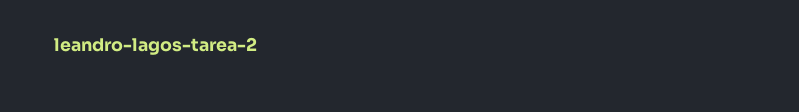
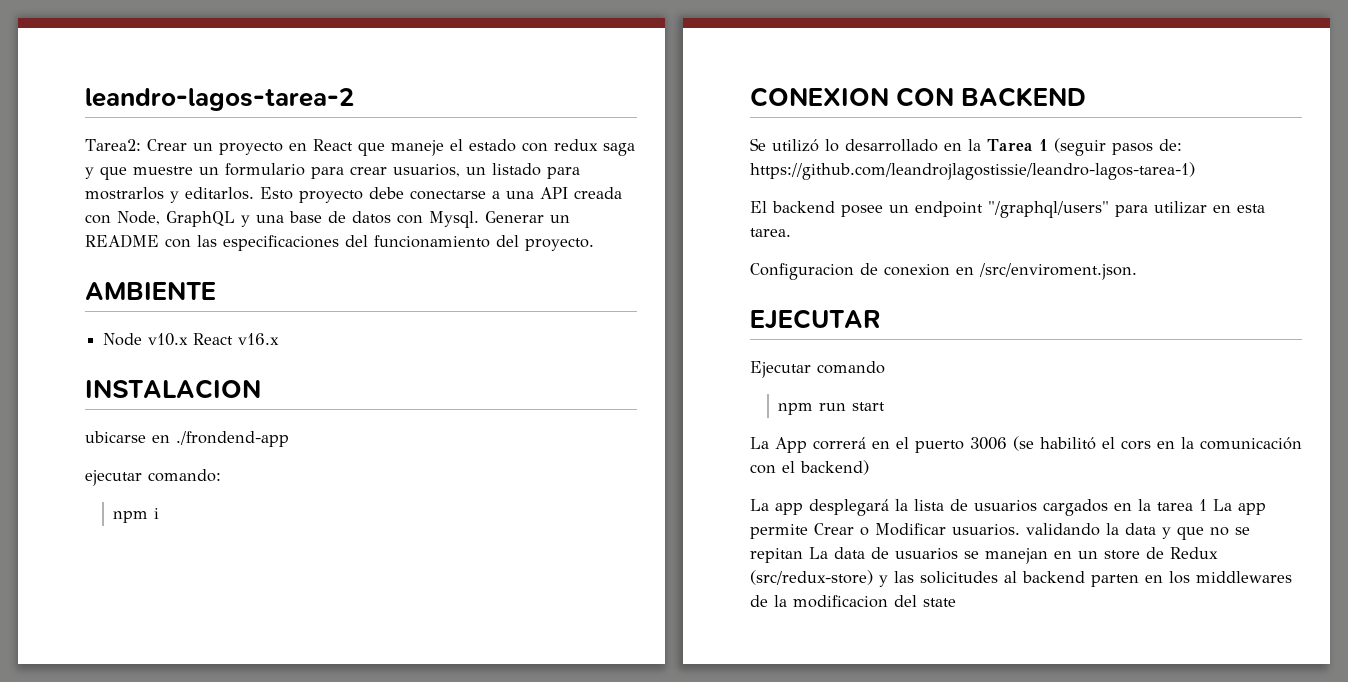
(257, 46) none -> [85,139,635,156] [85,163,580,180] [85,187,622,203] [85,211,570,228] [85,234,594,251] [85,281,216,300] [103,333,280,346] [85,379,261,399] [85,431,289,447] [85,469,221,486] [113,508,160,523] [750,87,1087,107] [750,138,1182,156] [750,162,1195,180] [750,201,1265,218] [750,228,791,237] [750,263,1137,280] [750,309,881,330] [750,361,885,378] [778,402,886,415] [750,436,1302,453] [750,460,869,475] [750,499,1266,516] [750,523,1250,540] [750,547,1218,564] [750,570,1292,587] [750,595,956,608] // Tarea2: Crear un proyecto en React que maneje el estado con redux saga y que muestre un formulario para crear usuarios, un listado para mostrarlos y editarlos. Esto proyecto debe conectarse a una API creada con Node, GraphQL y una base de datos con Mysql. Generar un README con las especificaciones del funcionamiento del proyecto. // AMBIENTE // Node v10.x React v16.x // INSTALACION // ubicarse en ./frondend-app // ejecutar comando: // npm i // CONEXION CON BACKEND // Se utilizó lo desarrollado en la Tarea 1 (seguir pasos de: https://github.com/leandrojlagostissie/leandro-lagos-tarea-1) // El backend posee un endpoint "/graphql/users" para utilizar en esta tarea. // Configuracion de conexion en /src/enviroment.json. // EJECUTAR // Ejecutar comando // npm run start // La App correrá en el puerto 3006 (se habilitó el cors en la comunicación con el backend) // La app desplegará la lista de usuarios cargados en la tarea 1 La app permite Crear o Modificar usuarios. validando la data y que no se repitan La data de usuarios se manejan en un store de Redux (src/redux-store) y las solicitudes al backend parten en los middlewares de la modificacion del state

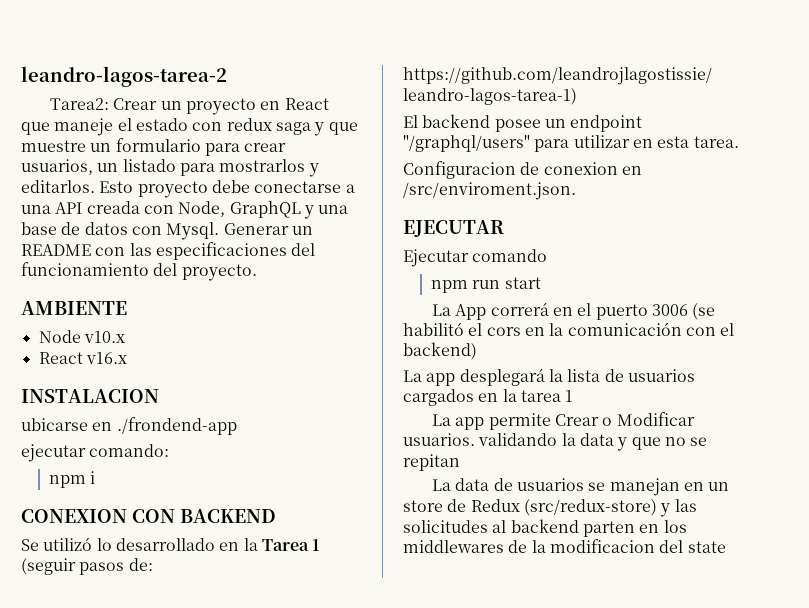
(189, 339) none -> (125, 337) //
(1207, 505) none -> (574, 396) //
(803, 555) none -> (460, 462) //

